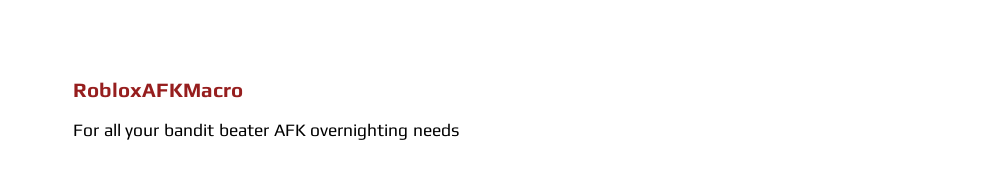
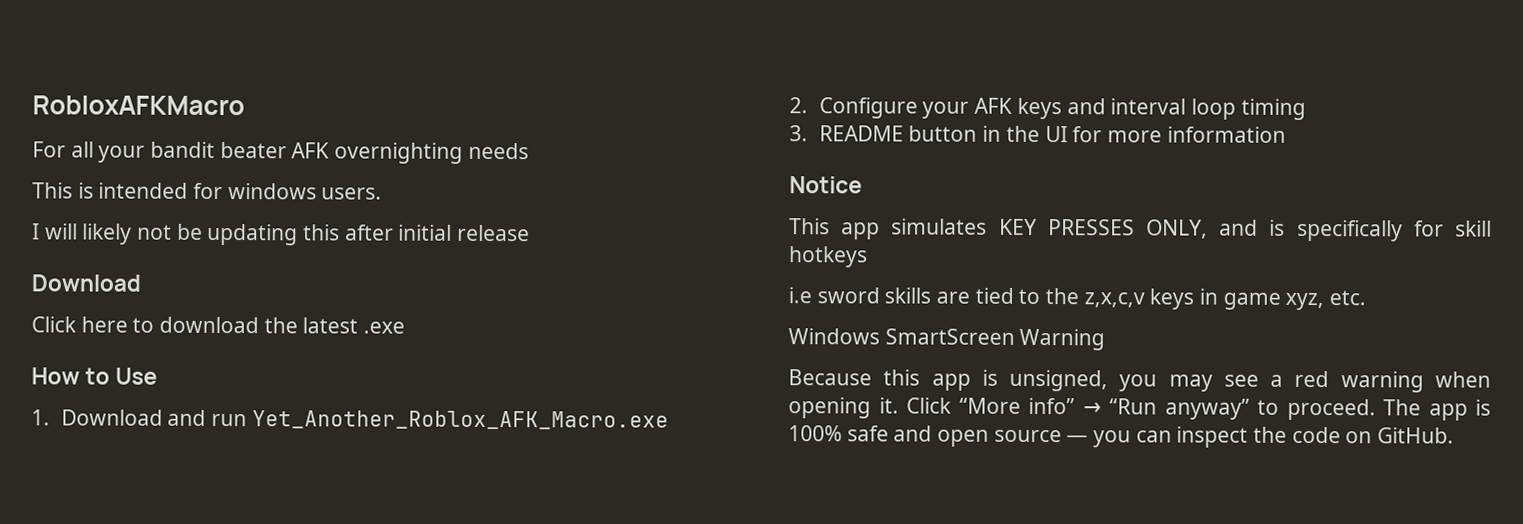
(460, 130) none -> [32,182,383,200] [32,223,531,246] [31,274,141,292] [31,316,406,334] [31,367,159,385] [31,409,669,430] [789,97,1306,120] [789,125,1286,143] [789,176,863,194] [789,218,1492,242] [788,246,868,268] [788,287,1367,311] [788,328,1106,351] [788,369,1491,393] [788,397,1491,421] [788,425,1455,448] // This is intended for windows users. // I will likely not be updating this after initial release // Download // Click here to download the latest .exe // How to Use // 1. Download and run Yet_Another_Roblox_AFK_Macro.exe // 2. Configure your AFK keys and interval loop timing // 3. README button in the UI for more information // Notice // This app simulates KEY PRESSES ONLY, and is specifically for skill hotkeys // i.e sword skills are tied to the z,x,c,v keys in game xyz, etc. // Windows SmartScreen Warning // Because this app is unsigned, you may see a red warning when opening it. Click “More info” → “Run anyway” to proceed. The app is 100% safe and open source — you can inspect the code on GitHub.

